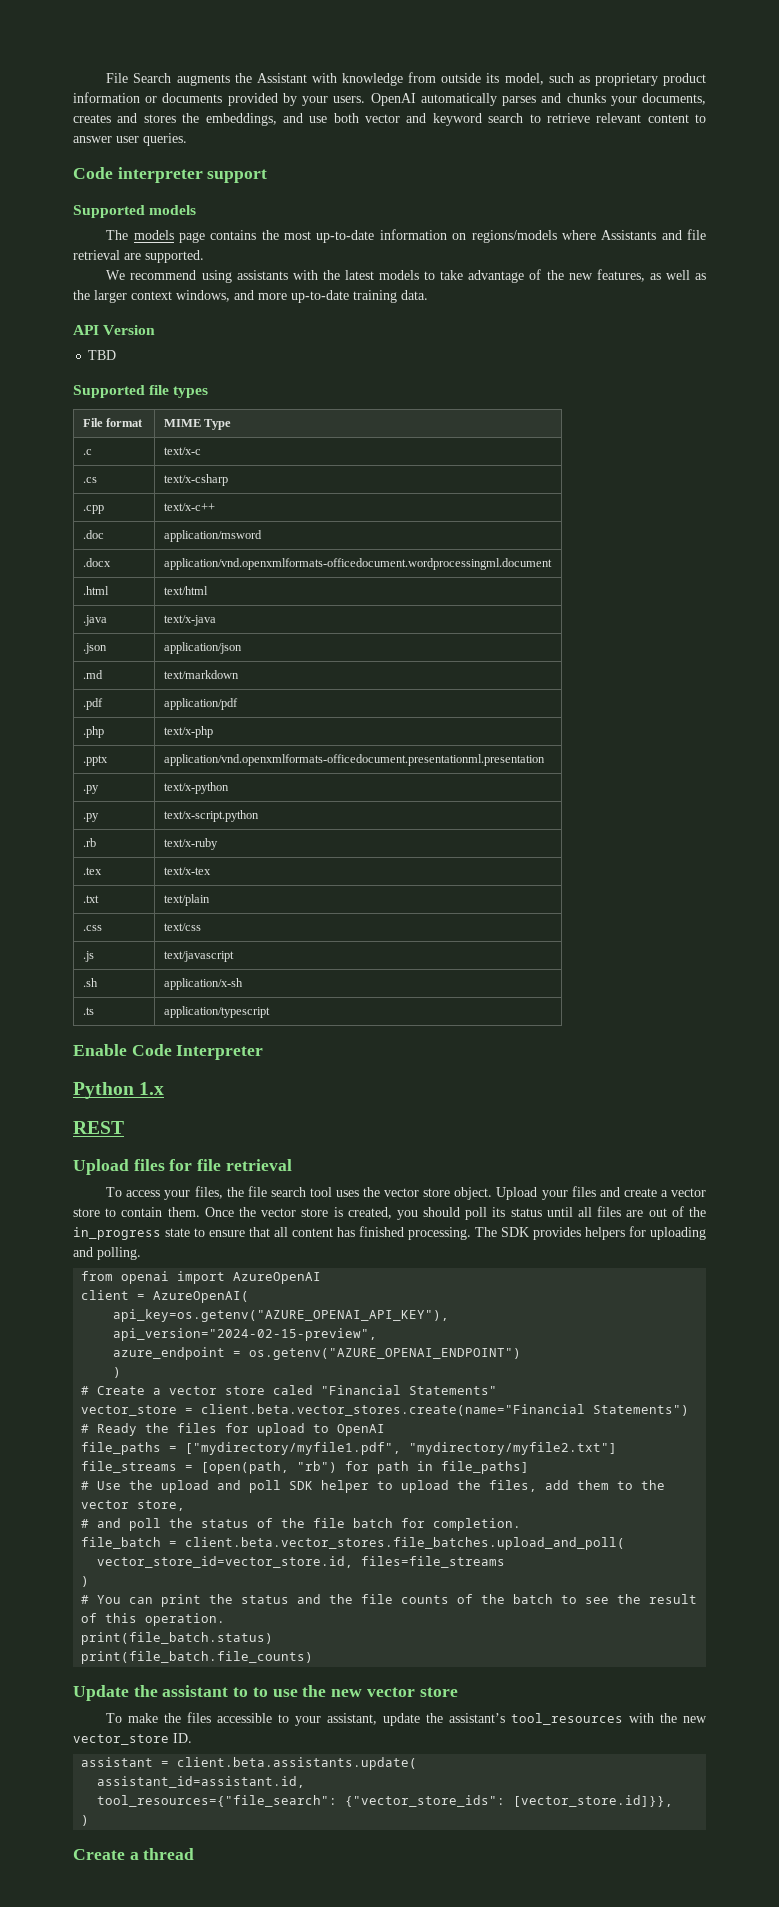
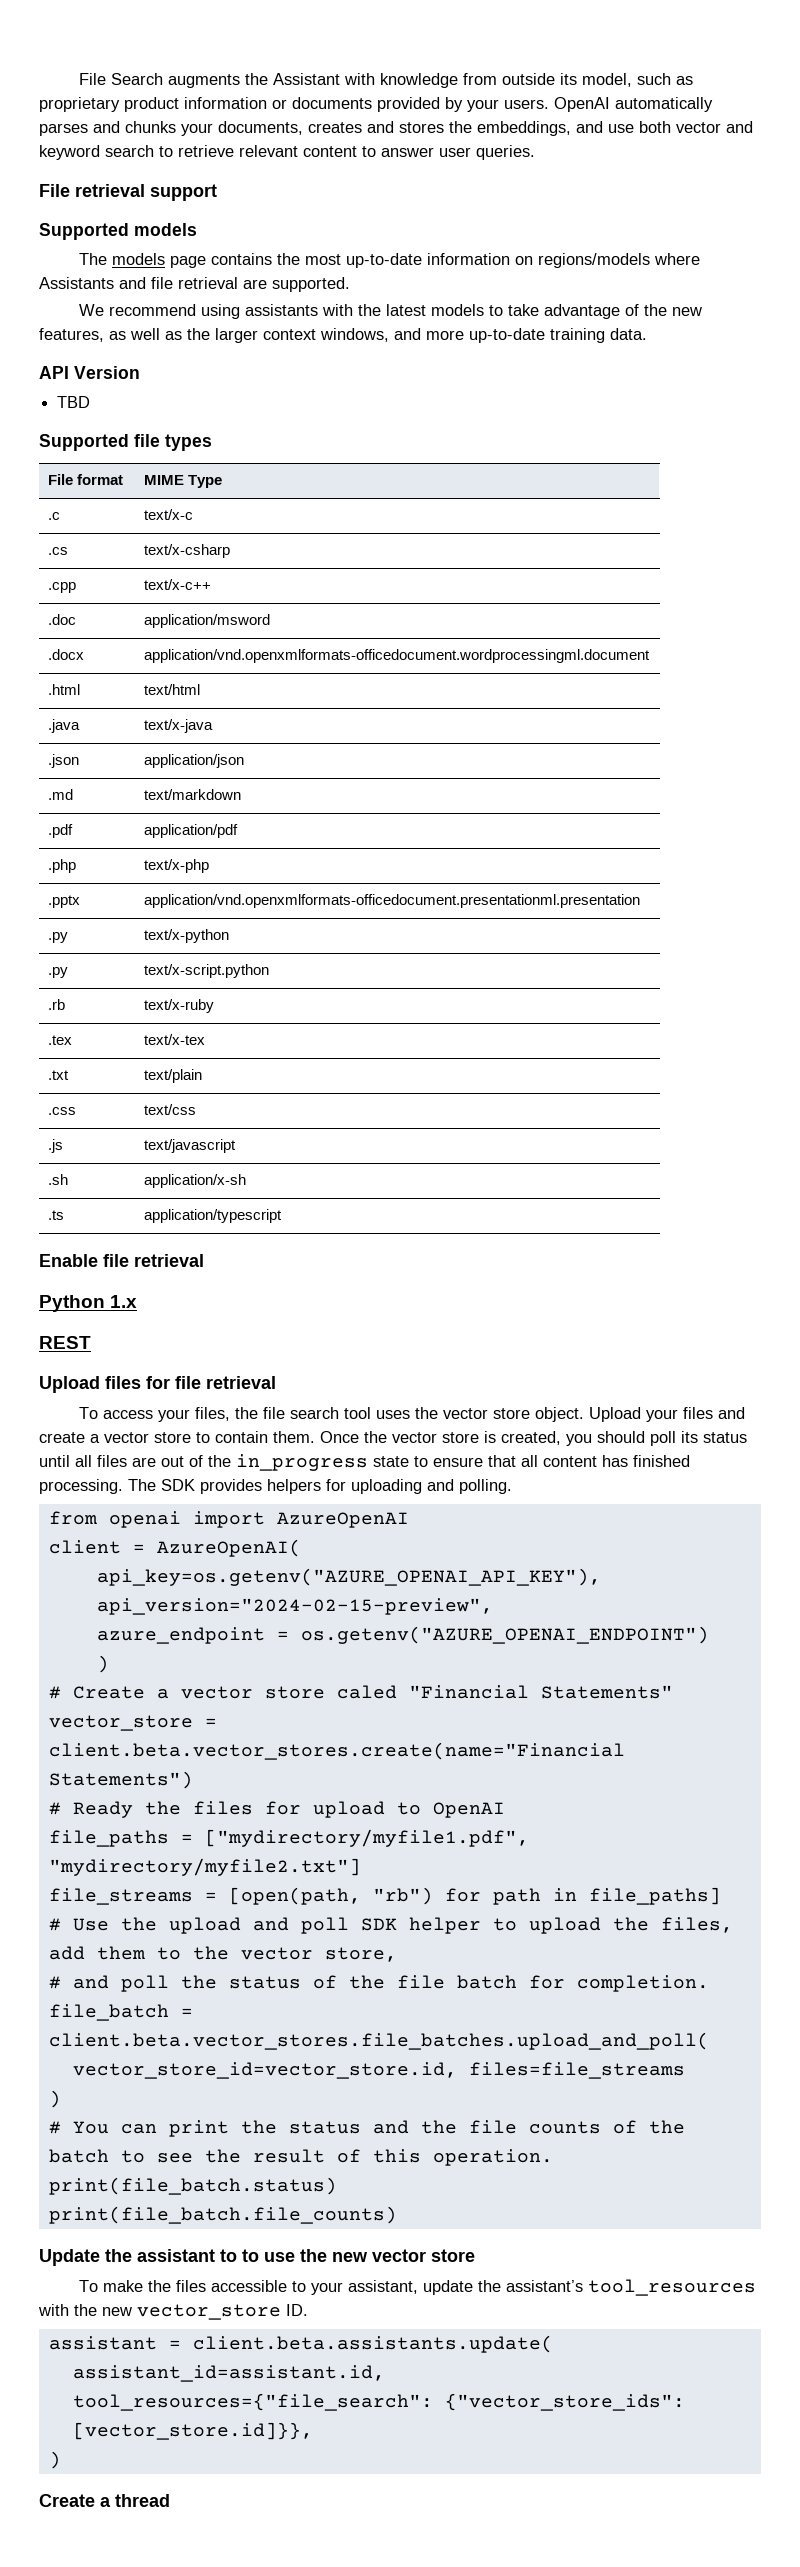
[73,167,203,183] Code interpreter -> [39,184,145,197] File retrieval
[131,1044,264,1060] Code Interpreter -> [103,1254,204,1267] file retrieval

